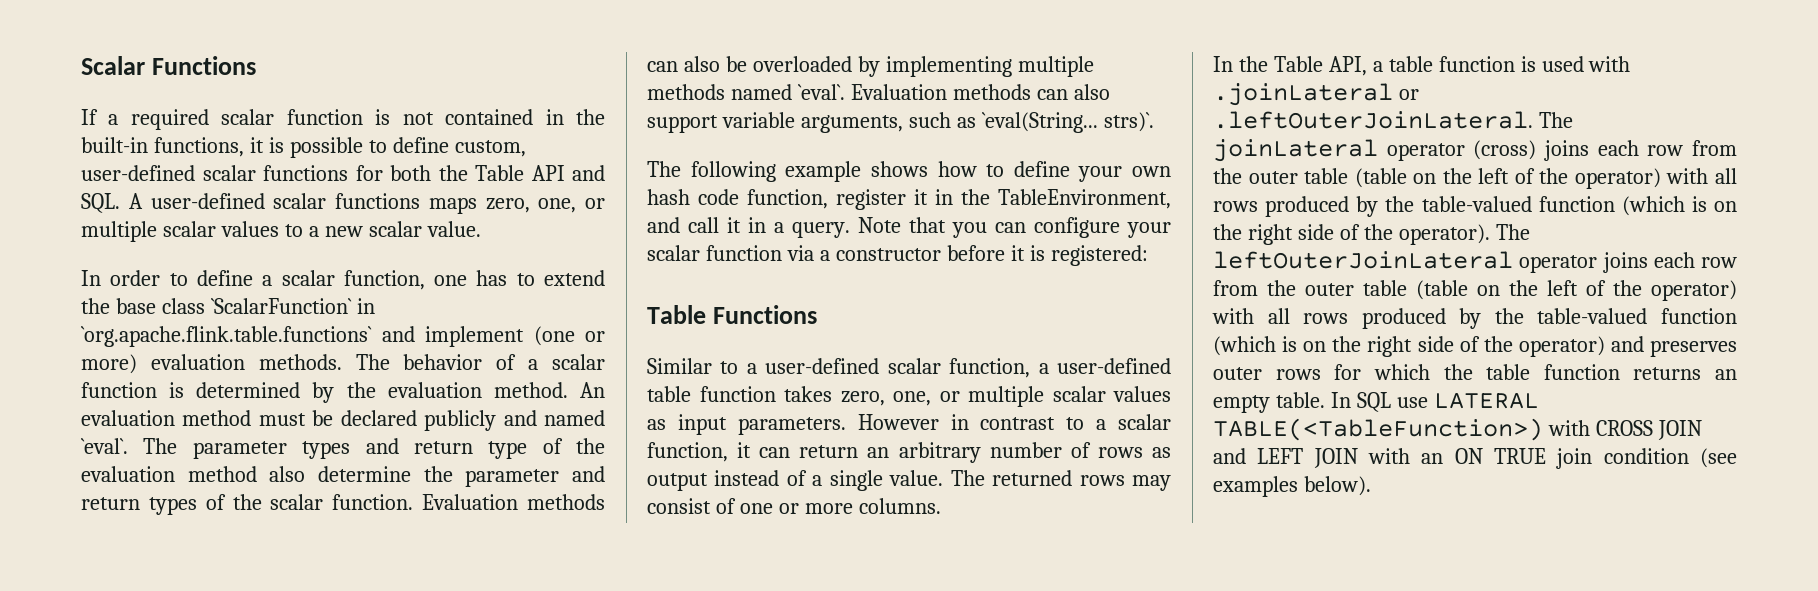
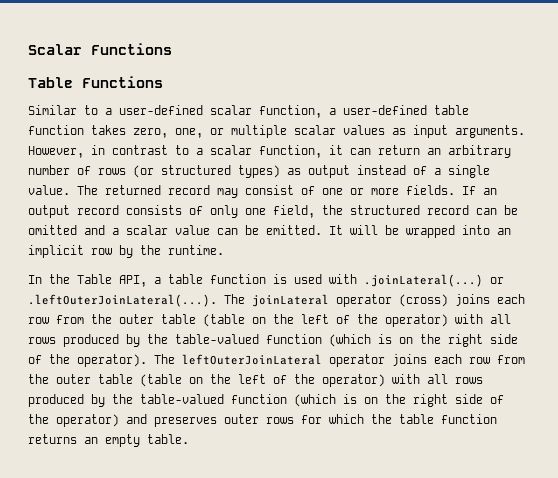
[81,109,606,130] [81,137,526,158] [81,165,605,181] [81,193,605,214] [81,221,481,242] [81,270,605,290] [81,298,375,314] [81,326,605,347] [81,354,605,374] [81,382,605,403] [81,410,605,431] [81,438,605,459] [81,466,605,487] [81,494,605,515] [647,56,1094,77] [647,84,1110,100] [647,112,1154,133] [647,161,1171,182] [647,189,1171,210] [647,217,1171,238] [647,245,1148,266] // If a required scalar function is not contained in the built-in functions, it is possible to define custom, user-defined scalar functions for both the Table API and SQL. A user-defined scalar functions maps zero, one, or multiple scalar values to a new scalar value. // In order to define a scalar function, one has to extend the base class `ScalarFunction` in `org.apache.flink.table.functions` and implement (one or more) evaluation methods. The behavior of a scalar function is determined by the evaluation method. An evaluation method must be declared publicly and named `eval`. The parameter types and return type of the evaluation method also determine the parameter and return types of the scalar function. Evaluation methods can also be overloaded by implementing multiple methods named `eval`. Evaluation methods can also support variable arguments, such as `eval(String... strs)`. // The following example shows how to define your own hash code function, register it in the TableEnvironment, and call it in a query. Note that you can configure your scalar function via a constructor before it is registered: -> (172, 49) none
[737,414,939,435] parameters. However -> [455,125,525,138] [28,146,84,158] arguments. However,
(1143, 452) none -> [133,165,280,178] (or structured types)
[1079,475,1125,486] rows -> [168,185,210,195] record
[858,498,941,514] columns. -> [406,185,497,195] [28,205,518,218] [28,225,511,238] [28,245,224,258] fields. If an output record consists of only one field, the structured record can be omitted and a scalar value can be emitted. It will be wrapped into an implicit row by the runtime.
[1213,83,1419,106] [1213,111,1533,129] .joinLateral or .leftOuterJoinLateral. -> [364,274,504,287] [28,294,217,307] .joinLateral(...) or .leftOuterJoinLateral(...).
[1330,392,1539,412] [1213,418,1702,441] [1213,448,1737,469] [1213,476,1371,497] In SQL use LATERAL TABLE(<TableFunction>) with CROSS JOIN and LEFT JOIN with an ON TRUE join condition (see examples below). -> (189, 439) none

